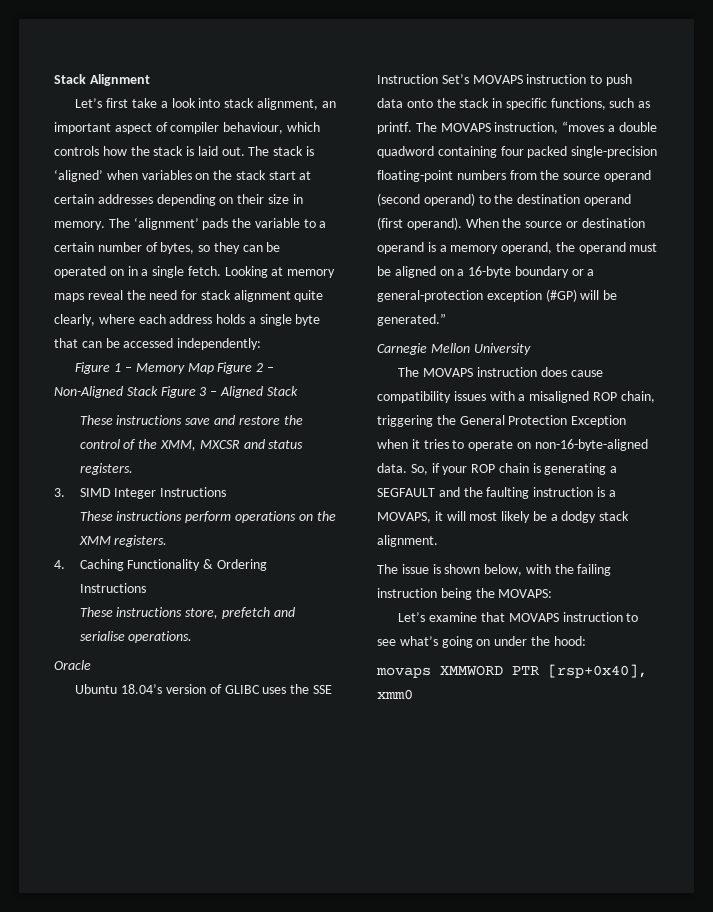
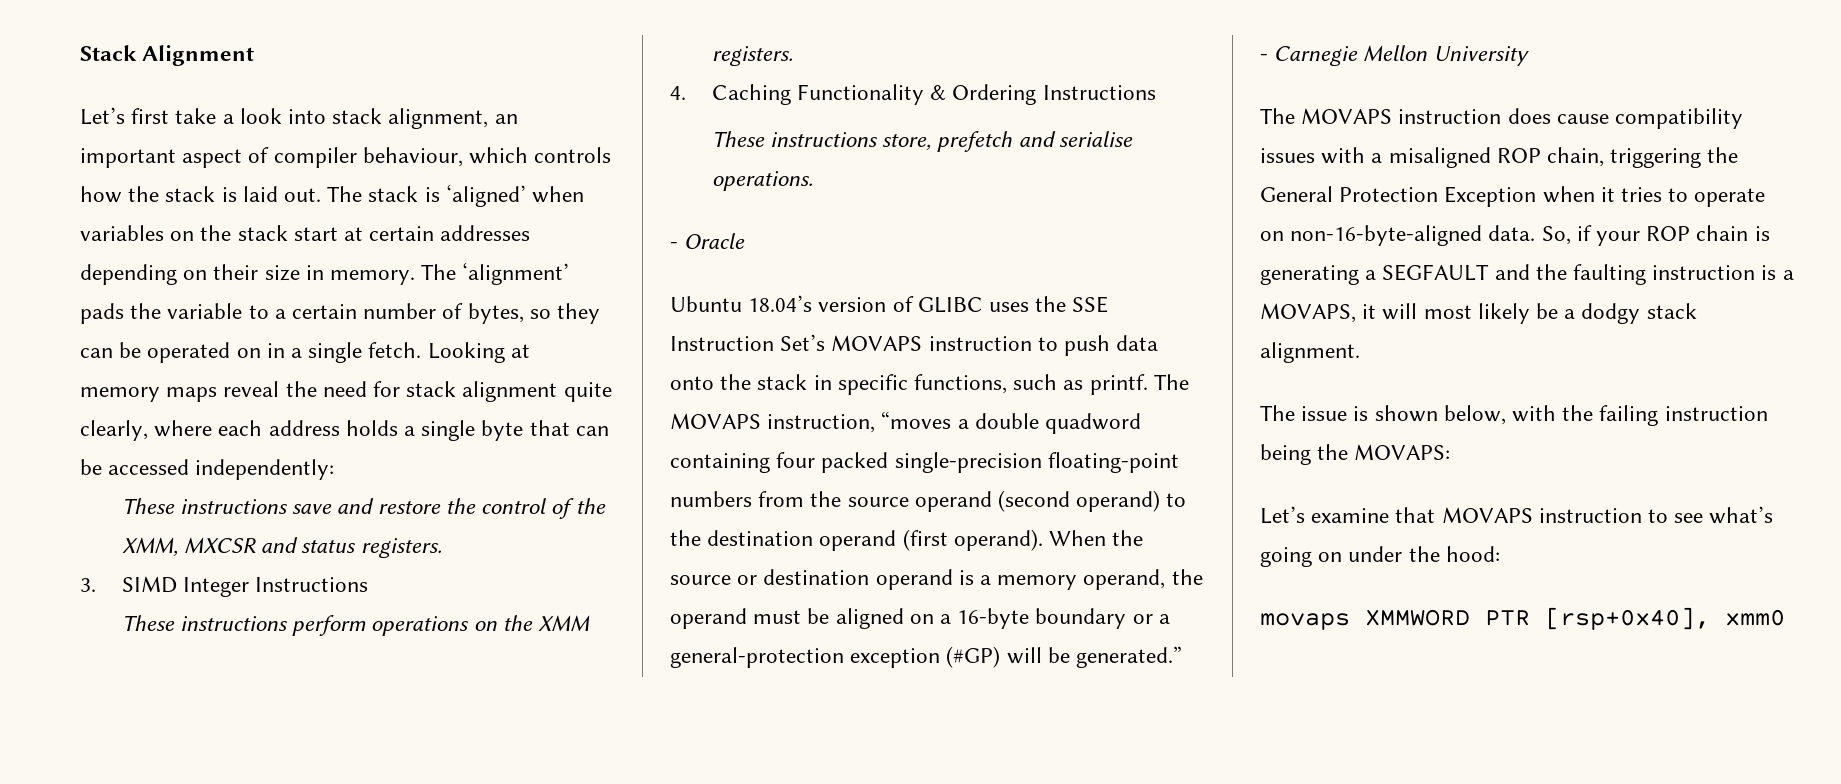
[75,362,274,374] [54,386,298,398] // Figure 1 – Memory Map Figure 2 – Non-Aligned Stack Figure 3 – Aligned Stack -> (335, 469) none
(193, 637) none -> [670,242,678,249] -
(446, 319) none -> [1260,54,1268,61] -

